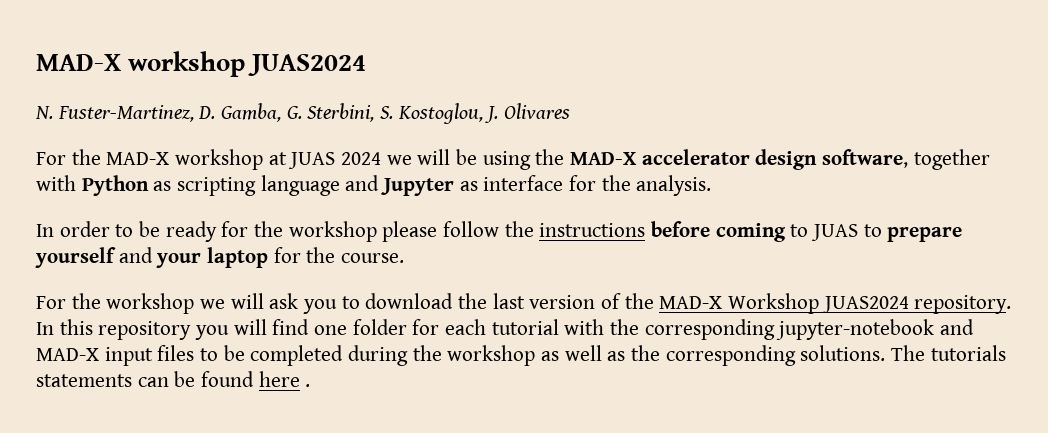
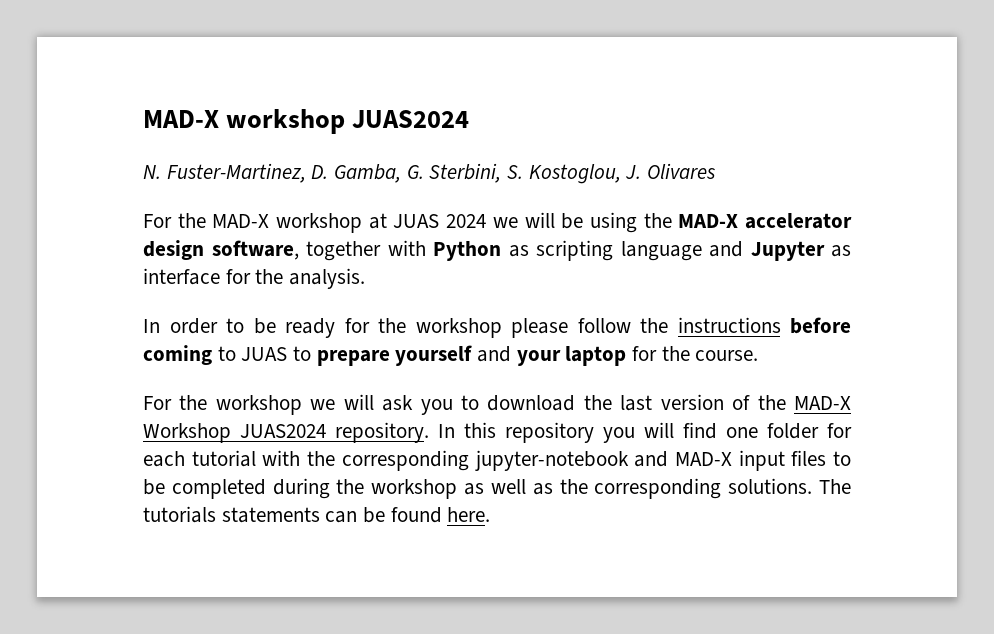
[258,371,311,387] here . -> [447,507,491,522] here.

